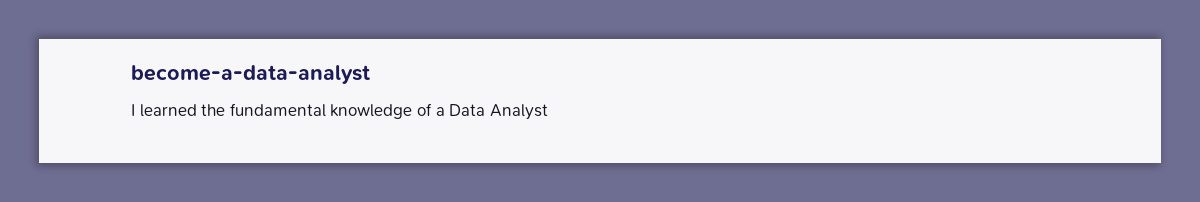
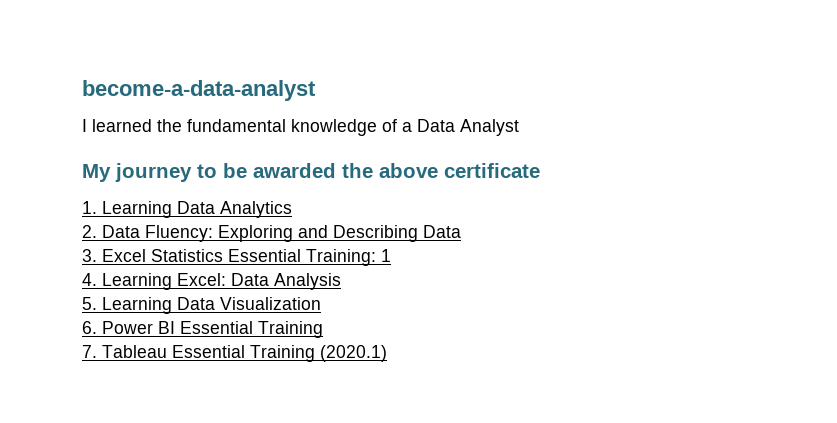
(548, 112) none -> [82,163,540,182] [82,201,292,218] [82,225,461,242] [82,249,391,266] [82,273,341,290] [82,297,321,314] [82,321,323,338] [82,345,387,362] // My journey to be awarded the above certificate // 1. Learning Data Analytics // 2. Data Fluency: Exploring and Describing Data // 3. Excel Statistics Essential Training: 1 // 4. Learning Excel: Data Analysis // 5. Learning Data Visualization // 6. Power BI Essential Training // 7. Tableau Essential Training (2020.1)

